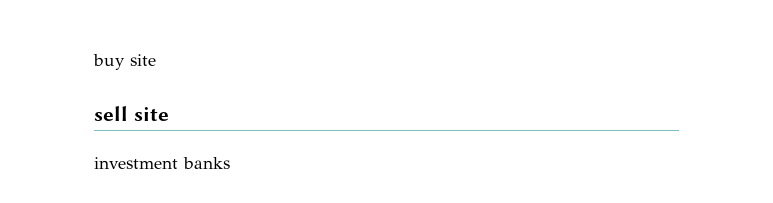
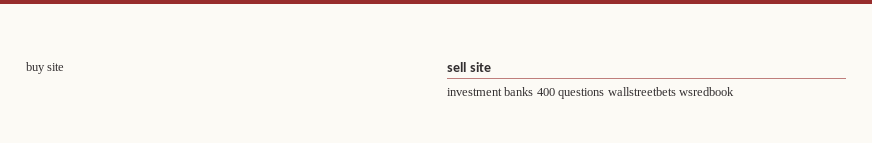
(230, 163) none -> [536,87,734,99] 400 questions wallstreetbets wsredbook

